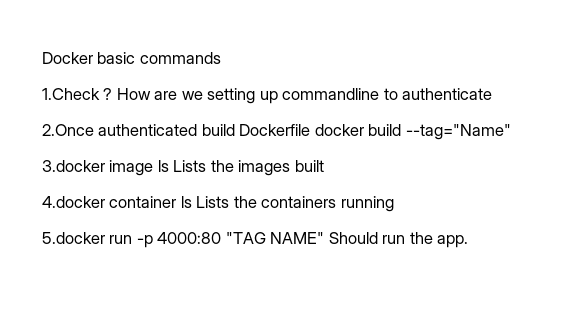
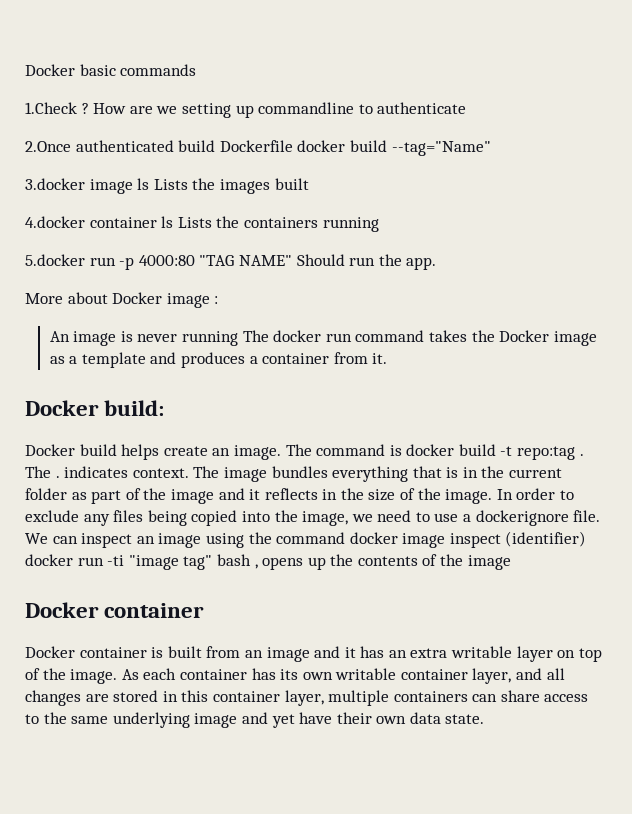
(469, 241) none -> [25,292,219,308] [49,330,597,346] [49,352,388,368] [25,400,165,416] [25,444,584,460] [25,466,563,482] [25,488,575,504] [25,510,601,526] [25,531,587,548] [25,554,511,570] [25,602,205,618] [25,646,602,662] [25,668,565,684] [25,690,589,706] [25,712,485,728] // More about Docker image : // An image is never running The docker run command takes the Docker image as a template and produces a container from it. // Docker build: // Docker build helps create an image. The command is docker build -t repo:tag . The . indicates context. The image bundles everything that is in the current folder as part of the image and it reflects in the size of the image. In order to exclude any files being copied into the image, we need to use a dockerignore file. We can inspect an image using the command docker image inspect (identifier) docker run -ti "image tag" bash , opens up the contents of the image // Docker container // Docker container is built from an image and it has an extra writable layer on top of the image. As each container has its own writable container layer, and all changes are stored in this container layer, multiple containers can share access to the same underlying image and yet have their own data state.

